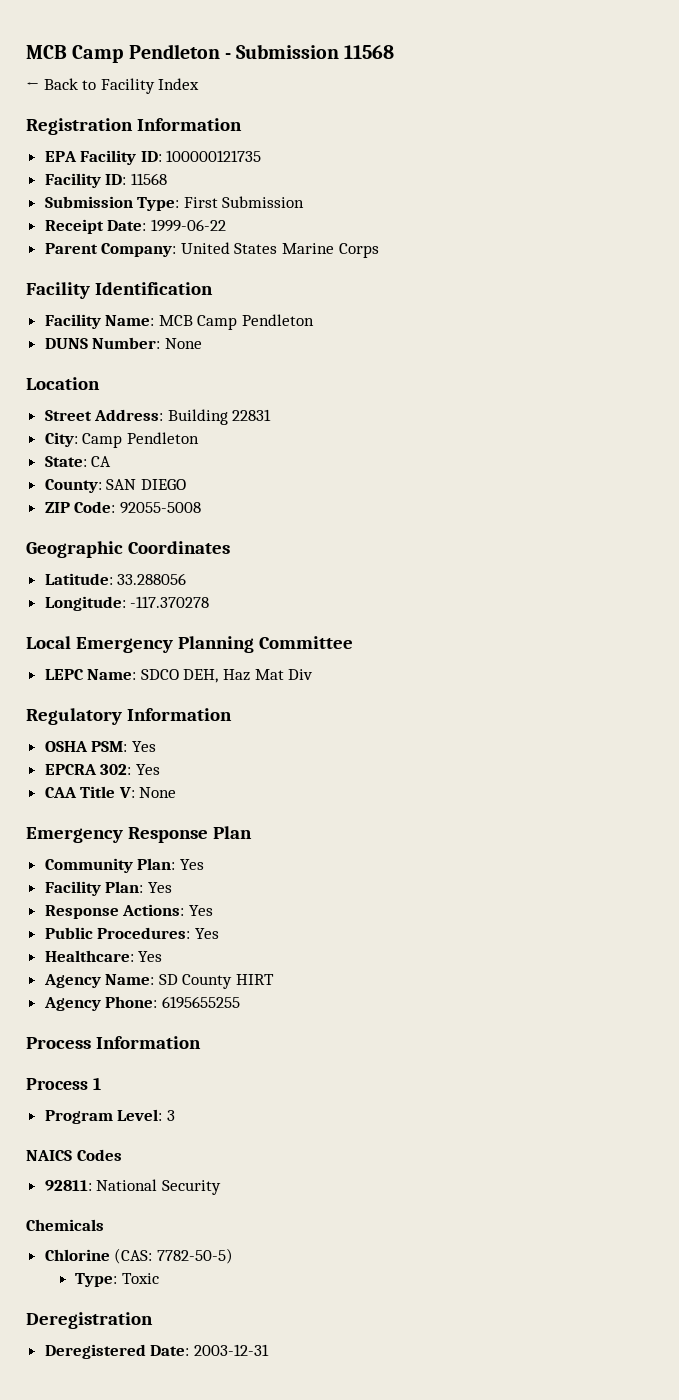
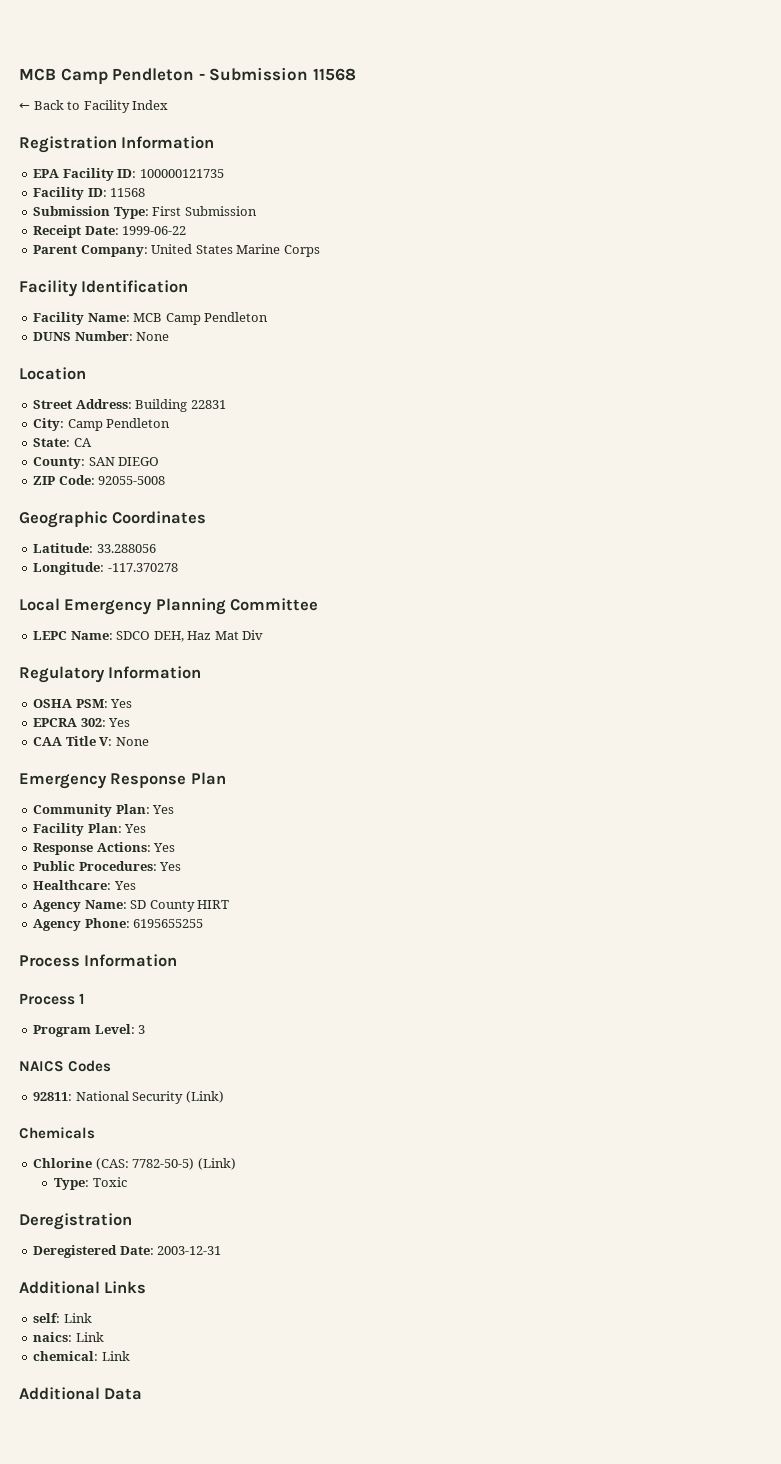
(221, 1187) none -> [185,1091,224,1103] (Link)
(233, 1256) none -> [197,1158,236,1170] (Link)
(269, 1350) none -> [19,1281,147,1294] [33,1313,92,1323] [33,1332,104,1342] [33,1351,130,1361] [19,1387,143,1400] // Additional Links // self: Link // naics: Link // chemical: Link // Additional Data

